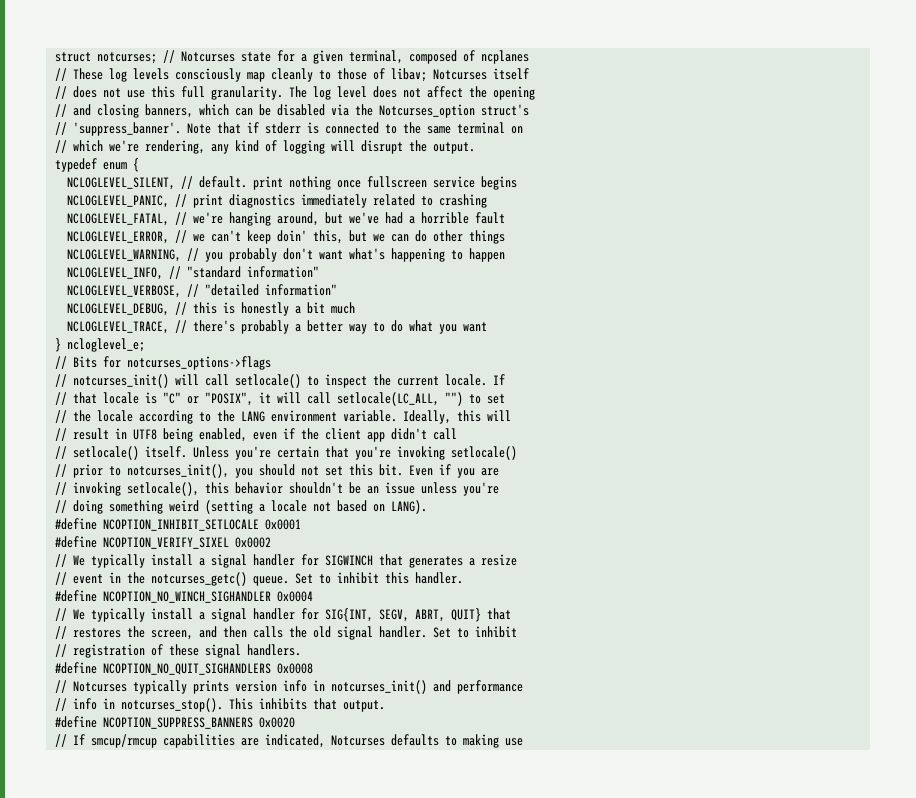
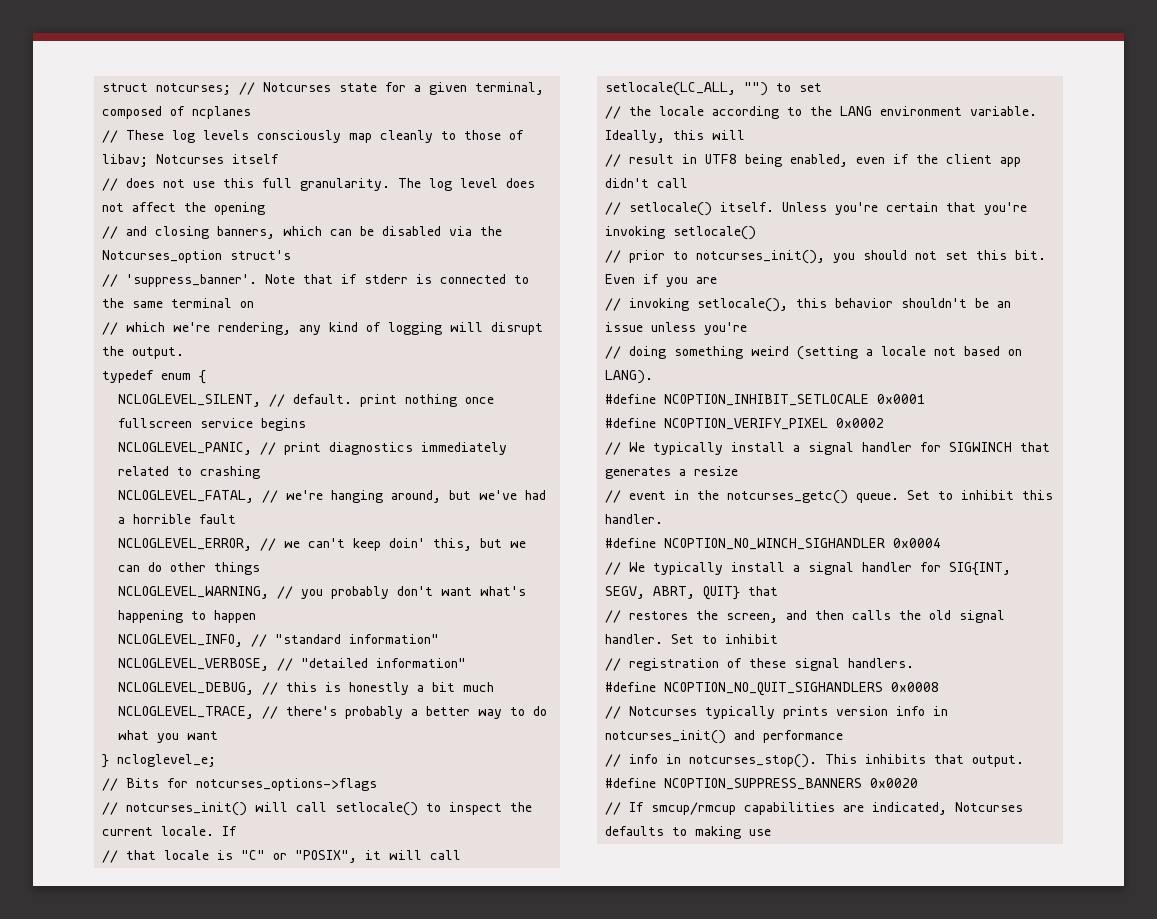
[102,537,229,549] NCOPTION_VERIFY_SIXEL -> [664,418,829,430] NCOPTION_VERIFY_PIXEL

